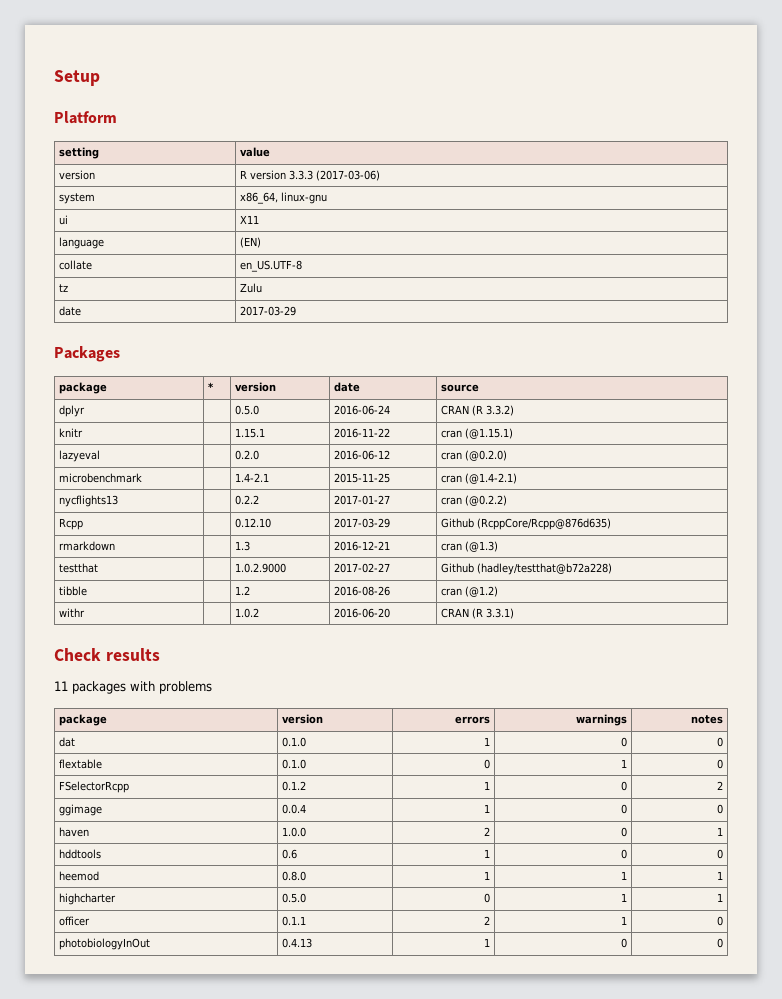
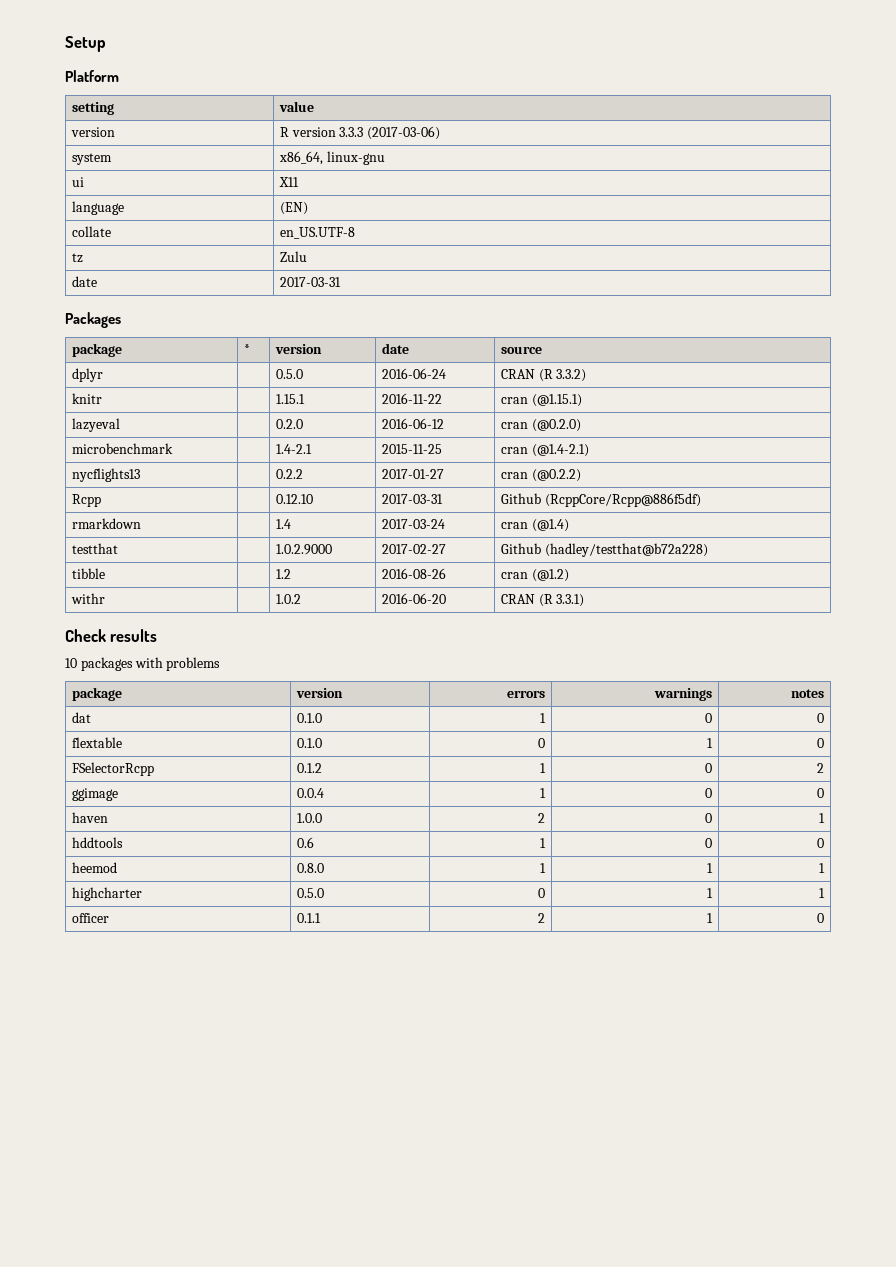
[240,306,297,316] 2017-03-29 -> [279,277,341,287] 2017-03-31
[334,518,391,528] [441,518,612,530] 2017-03-29 | Github (RcppCore/Rcpp@876d635) -> [381,494,443,504] [500,493,701,507] 2017-03-31 | Github (RcppCore/Rcpp@886f5df)
[235,541,251,551] [334,541,391,551] [441,541,499,552] 1.3 | 2016-12-21 | cran (@1.3) -> [275,519,291,529] [381,519,445,529] [500,519,569,532] 1.4 | 2017-03-24 | cran (@1.4)
[54,681,68,691] 11 -> [65,658,77,668] 10
[59,938,151,950] [282,938,313,948] [483,938,490,947] [620,938,627,948] [716,938,723,948] // photobiologyInOut | 0.4.13 | 1 | 0 | 0 -> (825, 918) none

